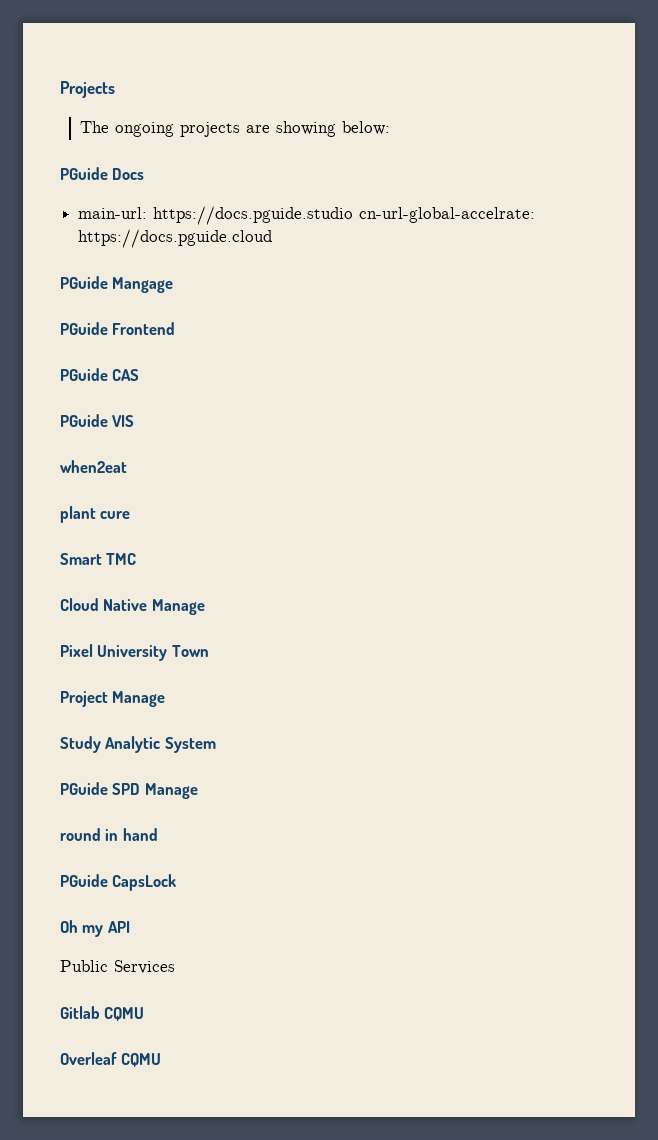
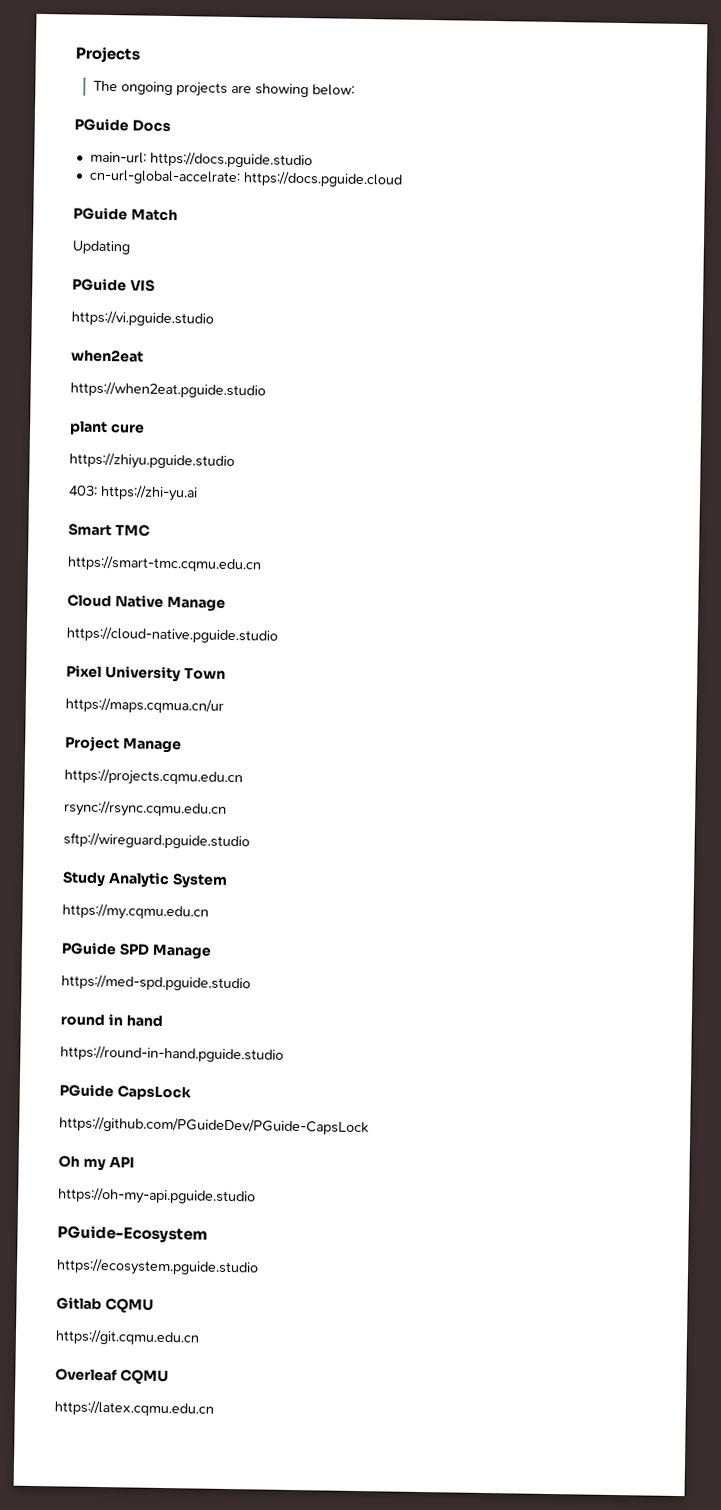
(354, 215) none -> (313, 160) //
[112,277,174,293] [60,322,176,335] [60,368,140,381] Mangage // PGuide Frontend // PGuide CAS -> [130,208,178,222] [72,240,130,255] Match // Updating
(135, 421) none -> [71,310,214,327] // https://vi.pguide.studio
(127, 466) none -> [70,381,266,399] // https://when2eat.pguide.studio
(131, 515) none -> [69,452,235,471] [68,484,198,502] // https://zhiyu.pguide.studio // 403: https://zhi-yu.ai
(137, 559) none -> [67,555,262,573] // https://smart-tmc.cqmu.edu.cn
(205, 607) none -> [66,626,278,644] // https://cloud-native.pguide.studio
(209, 651) none -> [65,697,224,714] // https://maps.cqmua.cn/ur
(166, 699) none -> [64,768,243,787] [64,800,227,818] [63,832,250,850] // https://projects.cqmu.edu.cn // rsync://rsync.cqmu.edu.cn // sftp://wireguard.pguide.studio
(216, 745) none -> [62,903,209,921] // https://my.cqmu.edu.cn
(198, 791) none -> [61,974,251,992] // https://med-spd.pguide.studio
(158, 834) none -> [60,1045,284,1063] // https://round-in-hand.pguide.studio
(177, 882) none -> [59,1116,369,1136] // https://github.com/PGuideDev/PGuide-CapsLock
[60,960,175,974] Public Services -> [58,1187,256,1206] [57,1225,208,1244] [56,1258,259,1277] https://oh-my-api.pguide.studio // PGuide-Ecosystem // https://ecosystem.pguide.studio
(145, 1014) none -> [55,1329,200,1346] // https://git.cqmu.edu.cn
(162, 1060) none -> [54,1400,214,1417] // https://latex.cqmu.edu.cn

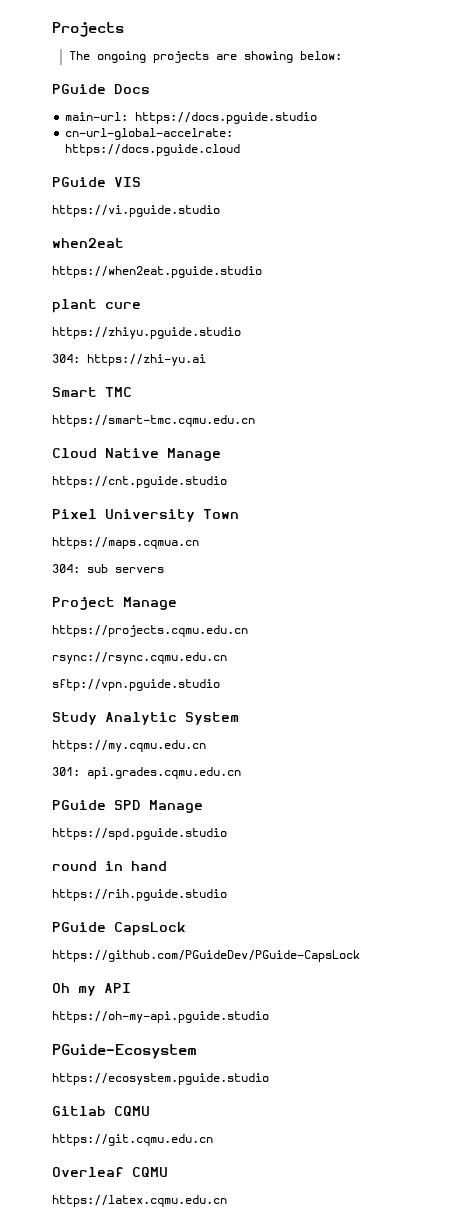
[73,207,178,222] [72,240,130,255] // PGuide Match // Updating -> (241, 150) none
[68,485,98,496] 403: -> [52,354,80,363] 304:
[66,626,278,644] https://cloud-native.pguide.studio -> [52,476,227,488] https://cnt.pguide.studio
[65,697,224,714] https://maps.cqmua.cn/ur -> [52,537,199,549] [52,564,164,573] https://maps.cqmua.cn // 304: sub servers
[63,832,250,850] sftp://wireguard.pguide.studio -> [52,679,220,691] sftp://vpn.pguide.studio
(209, 912) none -> [52,767,241,779] // 301: api.grades.cqmu.edu.cn
[61,974,251,992] https://med-spd.pguide.studio -> [52,828,227,840] https://spd.pguide.studio
[60,1045,284,1063] https://round-in-hand.pguide.studio -> [52,889,227,901] https://rih.pguide.studio

